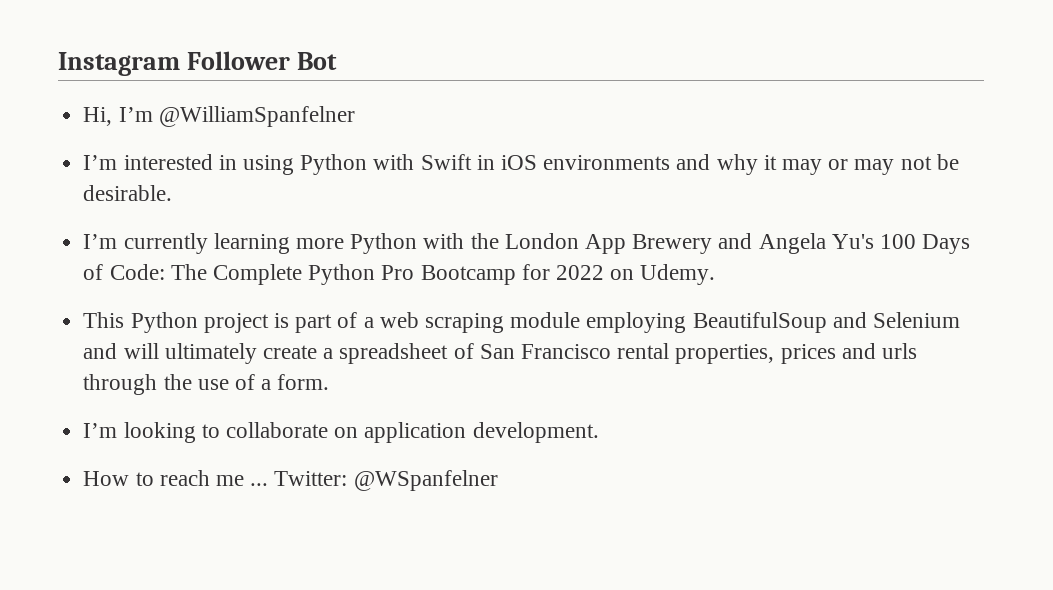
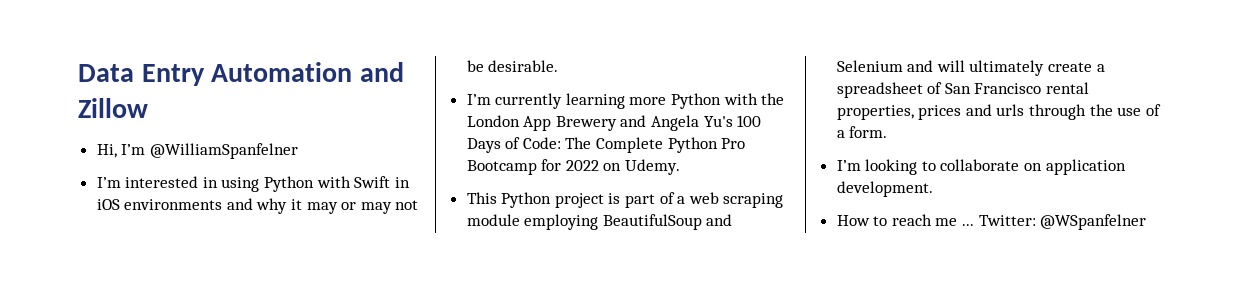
[58,51,337,76] Instagram Follower Bot -> [78,62,404,86] [78,98,148,118] Data Entry Automation and Zillow

